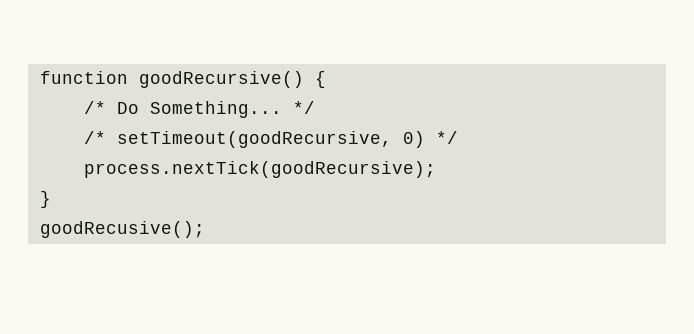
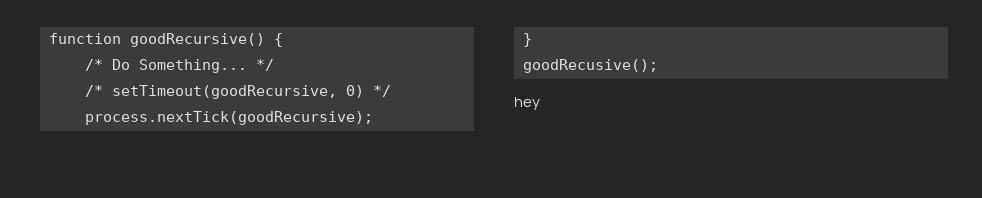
(205, 229) none -> [514,97,540,110] // hey

